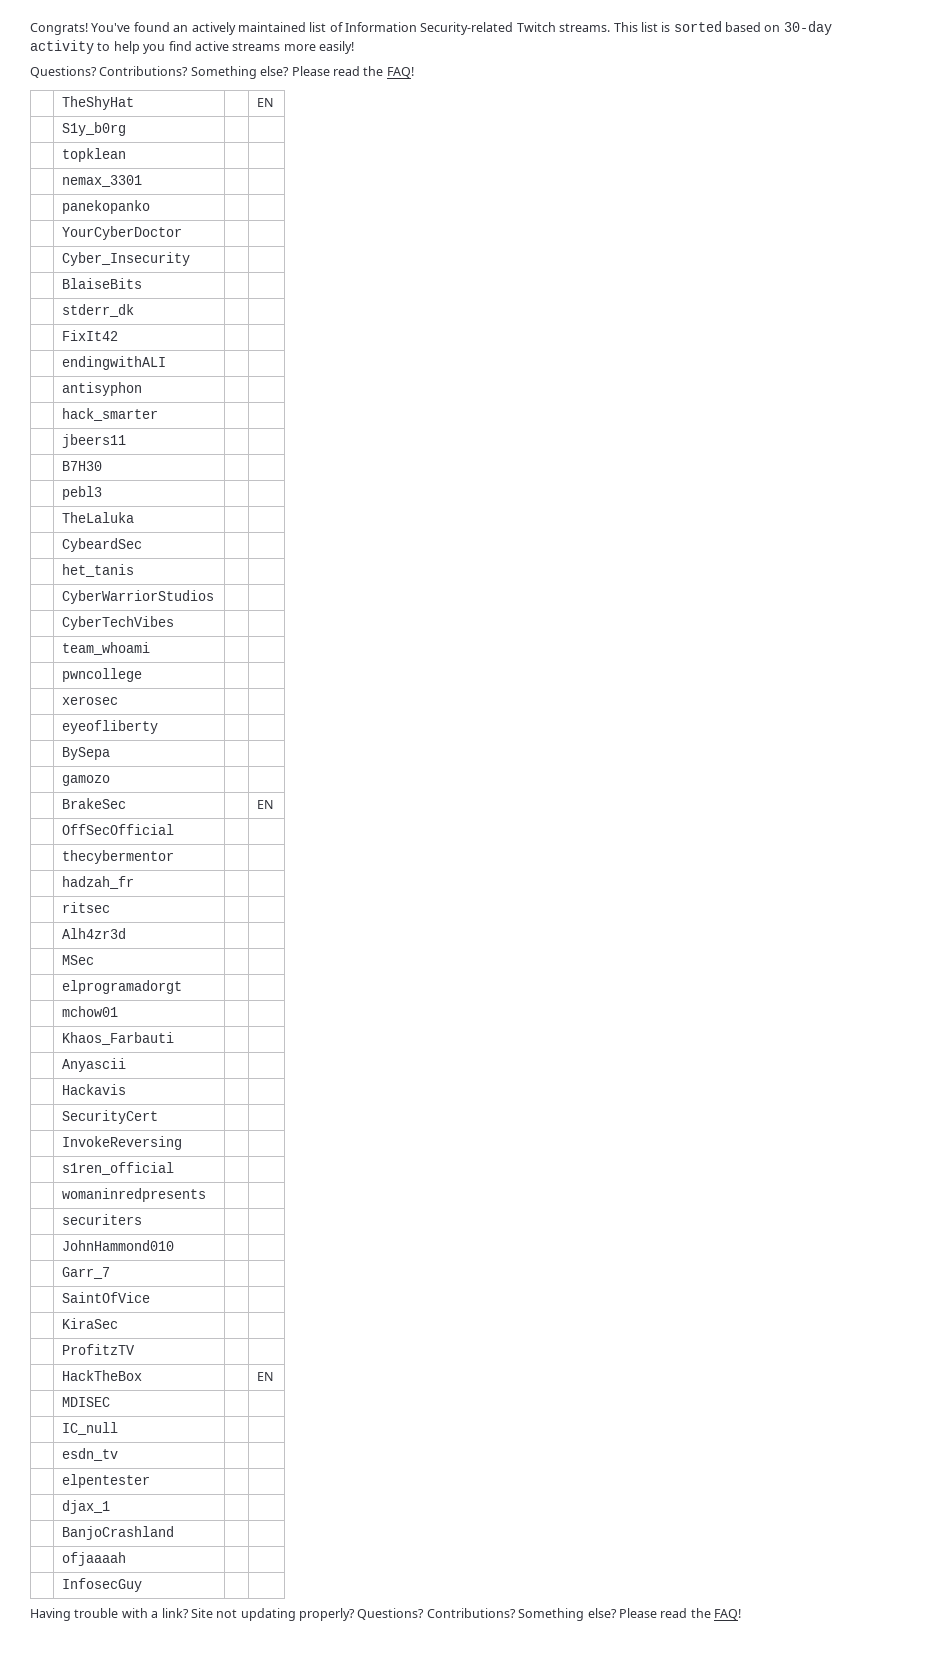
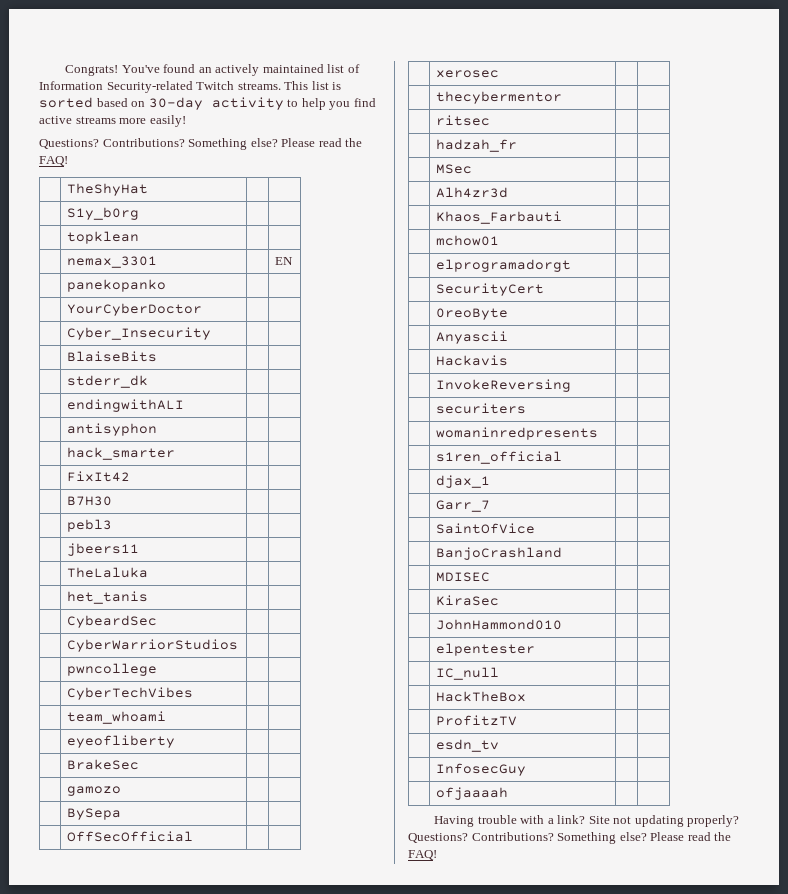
[256,98,274,107] EN -> (149, 189) none
(142, 181) none -> [275,257,294,265] EN
[61,330,118,341] // | FixIt42 | | -> (149, 381) none
[61,434,126,448] jbeers11 -> [67,471,131,482] FixIt42
(102, 493) none -> [67,543,140,556] // | jbeers11 | |
(134, 517) none -> [67,591,149,604] // | het_tanis | |
[61,564,134,577] [61,590,214,604] het_tanis | | // | CyberWarriorStudios -> [67,639,239,652] [67,663,158,676] CyberWarriorStudios | | // | pwncollege
[61,668,142,682] [61,696,118,705] [61,720,158,734] [61,747,110,760] [61,775,110,786] [61,798,126,809] [256,800,274,809] [61,824,174,835] [61,850,174,864] pwncollege | | // | xerosec | | // | eyeofliberty | | // | BySepa | | // | gamozo | | // | BrakeSec | | EN // | OffSecOfficial | | // | thecybermentor -> [67,735,176,748] [67,759,140,770] [67,786,122,796] [67,808,122,820] [67,831,194,842] [436,70,500,78] [436,91,563,104] [436,115,491,126] eyeofliberty | | // | BrakeSec | | // | gamozo | | // | BySepa | | // | OffSecOfficial | | // | xerosec | | // | thecybermentor | | // | ritsec
[61,902,110,913] ritsec -> [436,164,473,174] MSec
[61,955,94,965] MSec -> [436,211,563,224] [436,235,500,246] Khaos_Farbauti | | // | mchow01
[61,1006,118,1017] [61,1032,174,1045] mchow01 | | // | Khaos_Farbauti -> [436,283,545,296] [436,308,509,320] SecurityCert | | // | 0reoByte
[61,1110,158,1124] [61,1136,182,1150] [61,1162,174,1175] [61,1188,206,1202] [61,1214,142,1225] [61,1240,174,1251] SecurityCert | | // | InvokeReversing | | // | s1ren_official | | // | womaninredpresents | | // | securiters | | // | JohnHammond010 -> [436,379,572,392] [436,403,527,414] [436,427,599,440] [436,451,563,464] [436,475,491,488] InvokeReversing | | // | securiters | | // | womaninredpresents | | // | s1ren_official | | // | djax_1
(150, 1297) none -> [436,547,563,560] [436,572,491,582] // | BanjoCrashland | | // | MDISEC | |
[61,1344,135,1355] [61,1370,142,1381] [256,1372,274,1381] [61,1397,110,1407] [61,1422,118,1435] [61,1448,118,1461] [61,1474,150,1488] [61,1500,110,1514] [61,1526,174,1540] ProfitzTV | | // | HackTheBox | | EN // | MDISEC | | // | IC_null | | // | esdn_tv | | // | elpentester | | // | djax_1 | | // | BanjoCrashland -> [436,619,563,630] [436,643,536,656] [436,667,500,680] [436,691,527,702] [436,715,518,726] [436,739,500,752] [436,763,527,776] JohnHammond010 | | // | elpentester | | // | IC_null | | // | HackTheBox | | // | ProfitzTV | | // | esdn_tv | | // | InfosecGuy
[61,1578,142,1592] // | InfosecGuy | | -> (509, 793) none

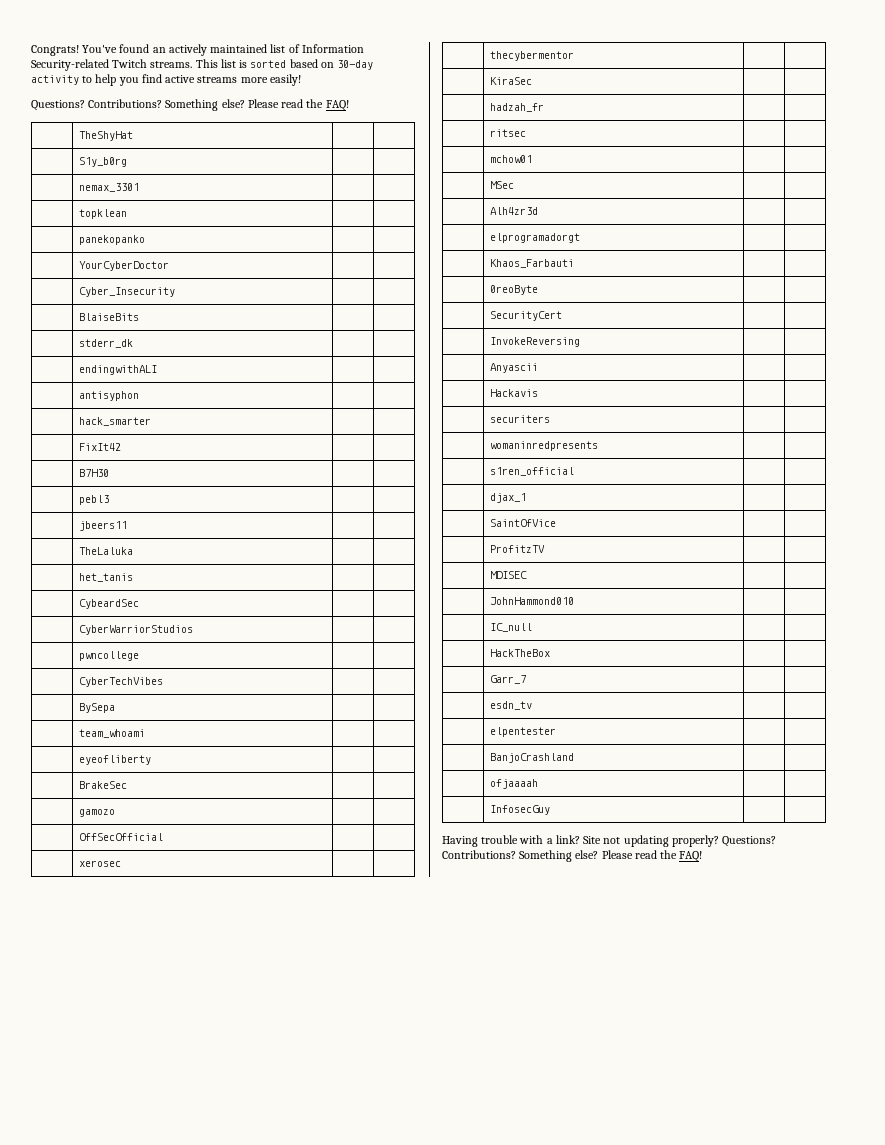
[67,231,140,244] [67,256,158,268] [275,257,294,265] topklean | | // | nemax_3301 | | EN -> [79,183,140,192] [79,209,128,219] nemax_3301 | | // | topklean | |
(194, 693) none -> [79,703,116,713] // | BySepa | |
[67,808,122,820] // | BySepa | | -> (116, 813) none
(563, 97) none -> [490,77,533,85] [490,103,545,112] // | KiraSec | | // | hadzah_fr | |
[436,139,518,152] hadzah_fr -> [490,155,533,163] mchow01
(509, 192) none -> [490,233,581,243] // | elprogramadorgt | |
[436,235,500,246] [436,259,572,272] mchow01 | | // | elprogramadorgt -> [490,285,539,295] 0reoByte
[436,308,509,320] 0reoByte -> [490,337,581,347] InvokeReversing
[436,379,572,392] // | InvokeReversing | | -> (539, 393) none
[436,500,491,512] // | Garr_7 | | -> (527, 498) none
[436,547,563,560] BanjoCrashland -> [490,545,546,553] ProfitzTV
[436,595,500,606] // | KiraSec | | -> (528, 575) none
[436,643,536,656] // | elpentester | | -> (575, 601) none
[436,715,518,726] ProfitzTV -> [490,675,527,684] Garr_7
[436,763,527,776] InfosecGuy -> [490,727,557,737] [490,753,575,763] elpentester | | // | BanjoCrashland
(509, 793) none -> [490,805,551,815] // | InfosecGuy | |

